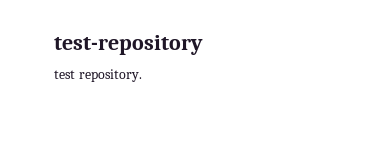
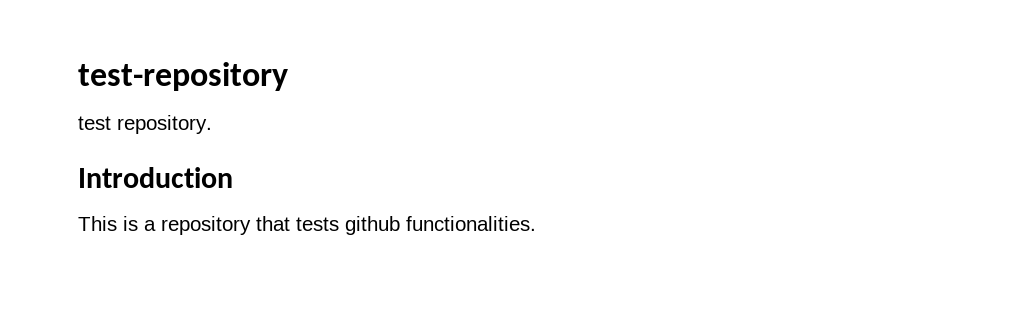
(142, 75) none -> [78,167,233,188] [78,216,536,235] // Introduction // This is a repository that tests github functionalities.

